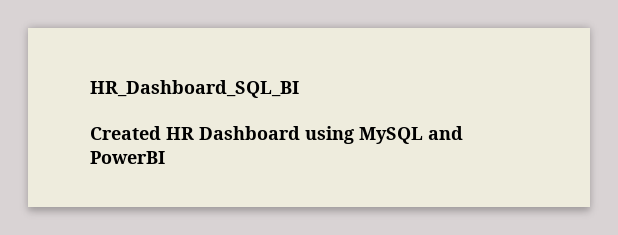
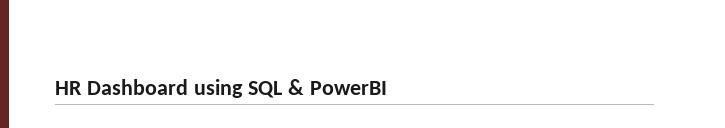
[90,80,299,98] [90,126,161,140] HR_Dashboard_SQL_BI // Created -> (55, 88) none
[359,126,463,144] MySQL and -> [247,79,304,98] SQL &

